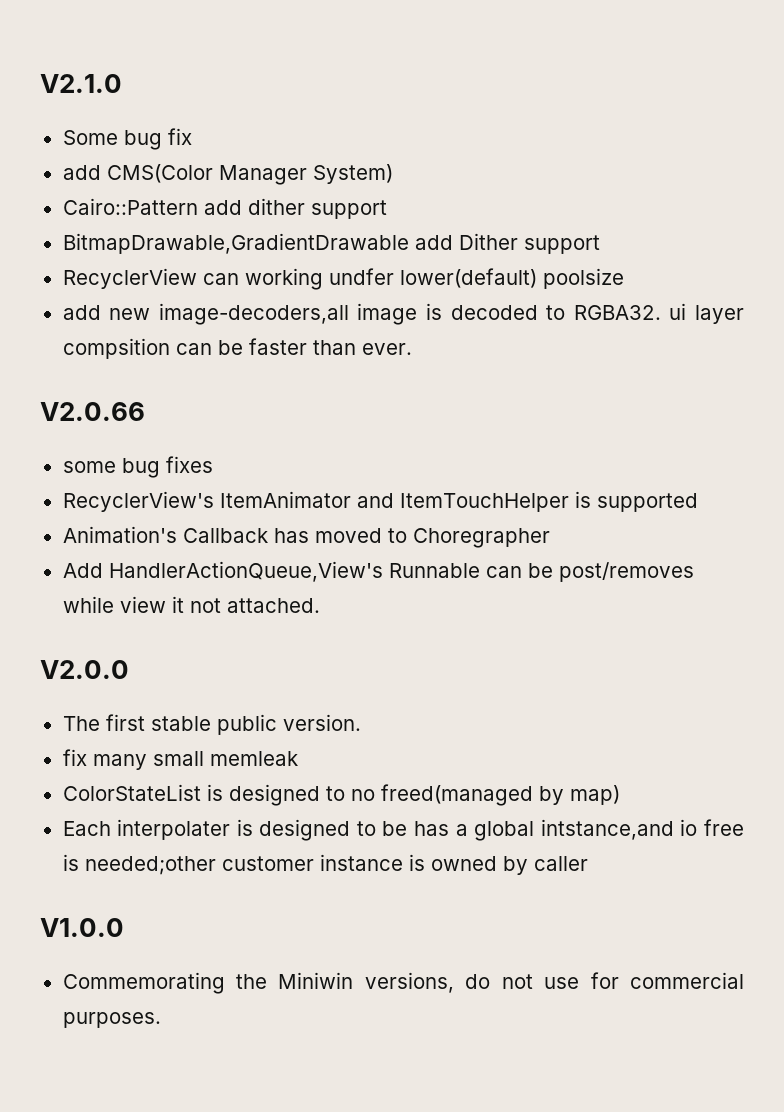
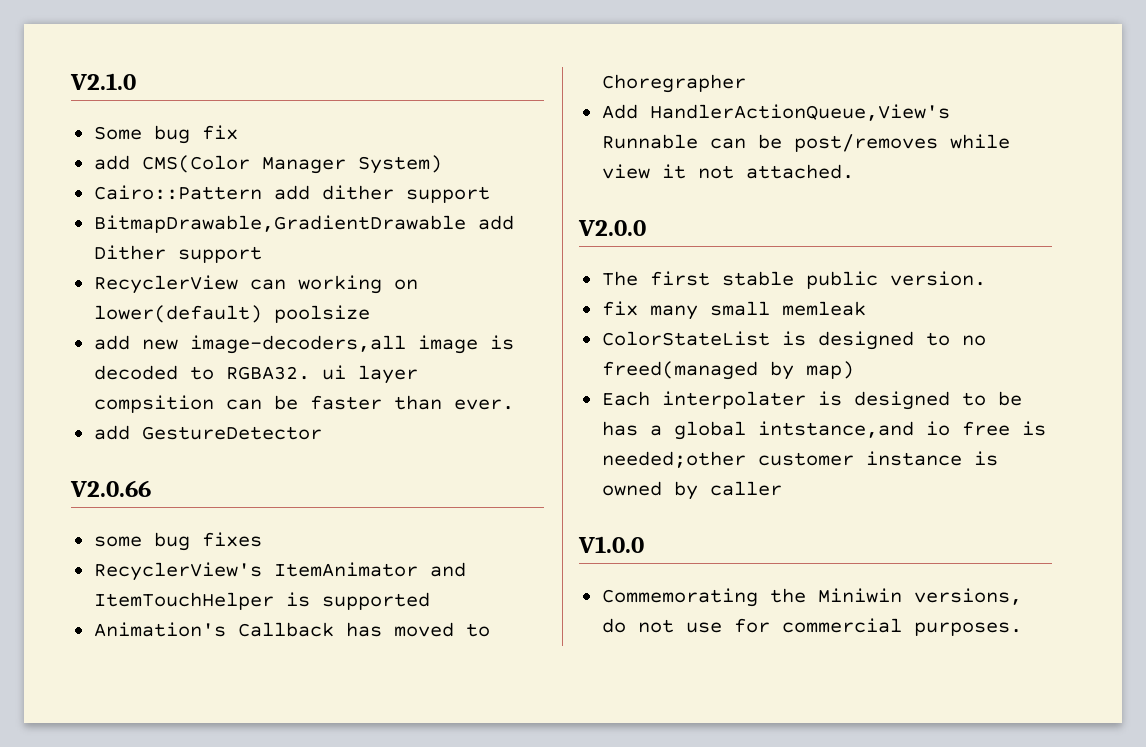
[328,268,394,285] undfer -> [393,279,418,290] on
(412, 349) none -> [93,425,322,440] // add GestureDetector

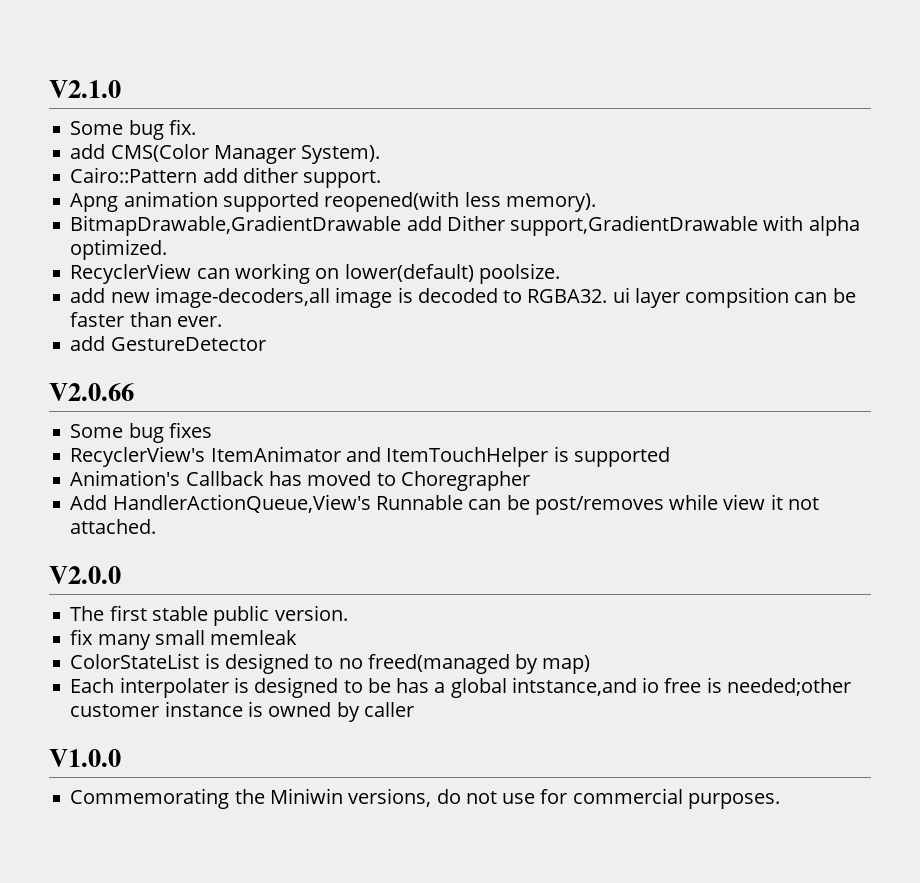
[201,125,238,140] fix -> [168,119,196,135] fix.
[357,155,442,174] System) -> [301,145,381,164] System).
[405,186,490,203] support -> [303,170,382,188] [70,191,596,212] support. // Apng animation supported reopened(with less memory).
[177,246,262,263] support -> [510,215,860,236] [70,239,168,260] support,GradientDrawable with alpha optimized.
[273,305,370,323] poolsize -> [478,263,560,284] poolsize.
[93,536,142,547] some -> [70,424,124,438] Some

